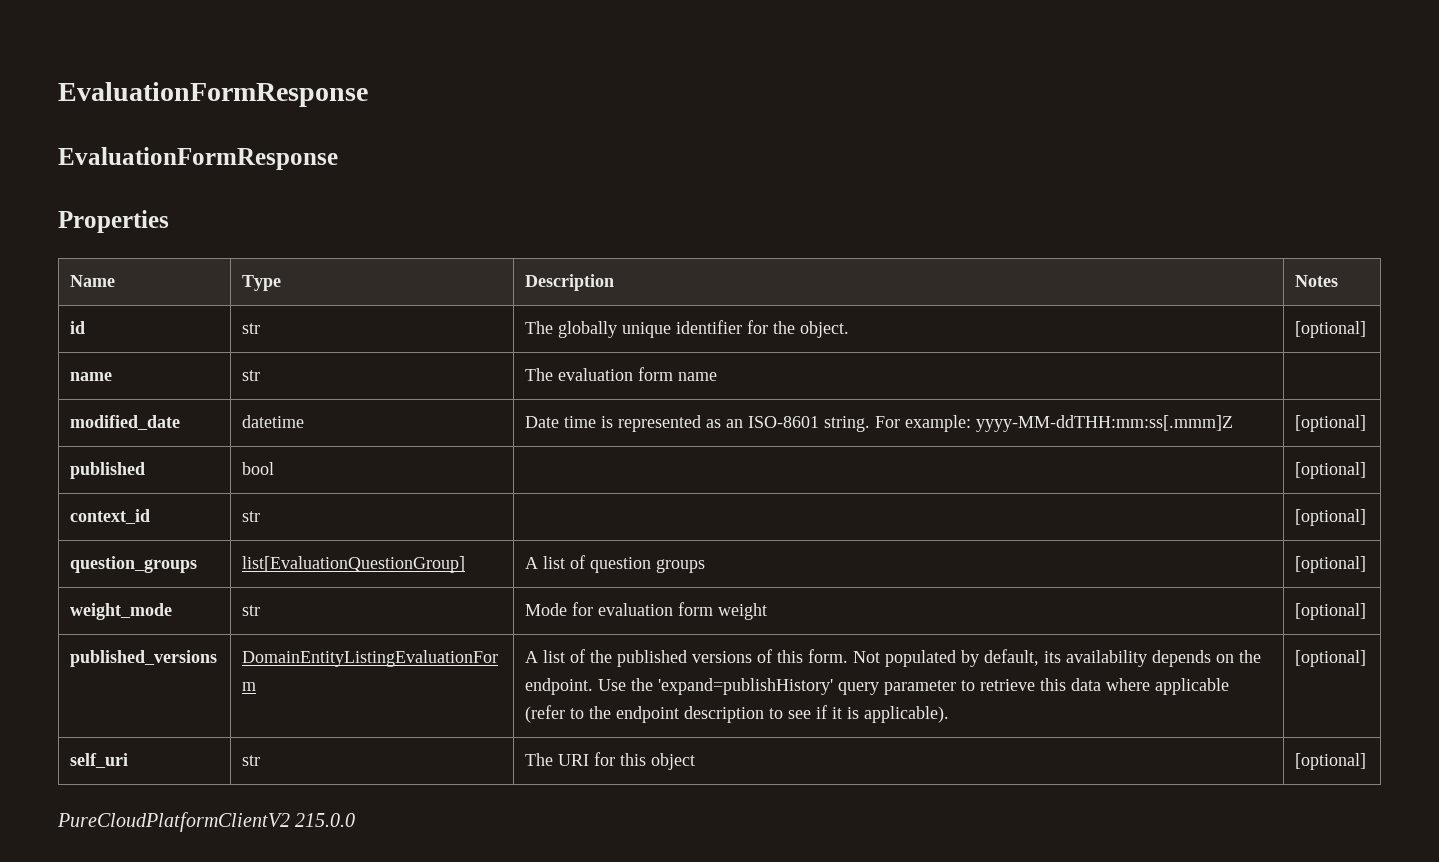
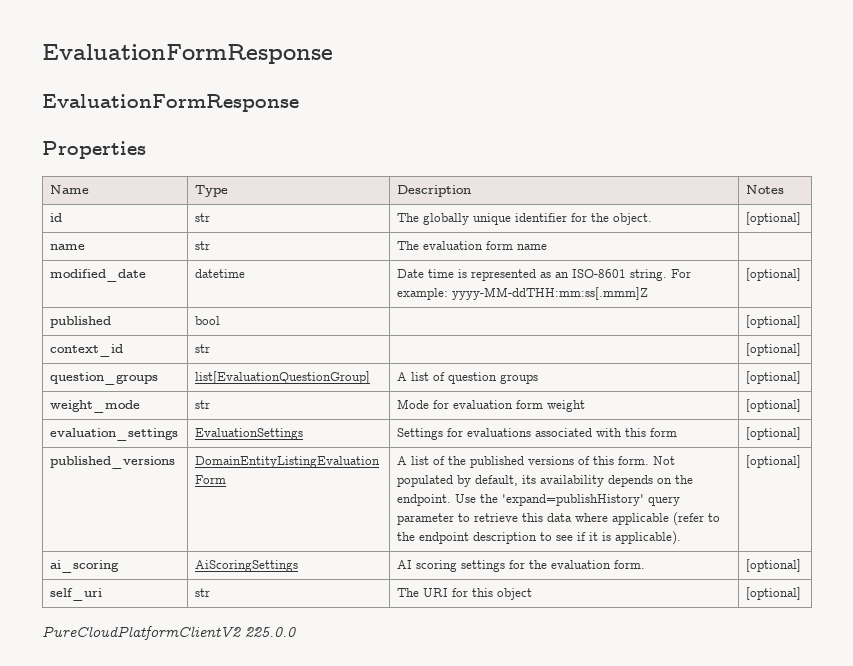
(1367, 611) none -> [50,428,179,441] [195,428,304,440] [397,428,678,440] [746,427,802,440] // evaluation_settings | EvaluationSettings | Settings for evaluations associated with this form | [optional]
(1367, 658) none -> [50,560,120,573] [195,560,299,572] [397,560,646,572] [746,559,802,572] // ai_scoring | AiScoringSettings | AI scoring settings for the evaluation form. | [optional]
[295,813,356,827] 215.0.0 -> [245,627,296,637] 225.0.0

